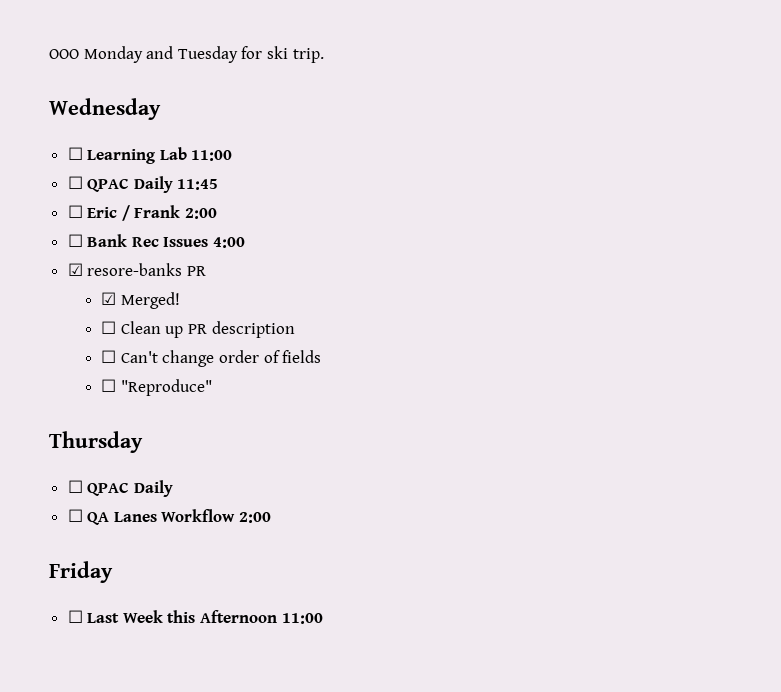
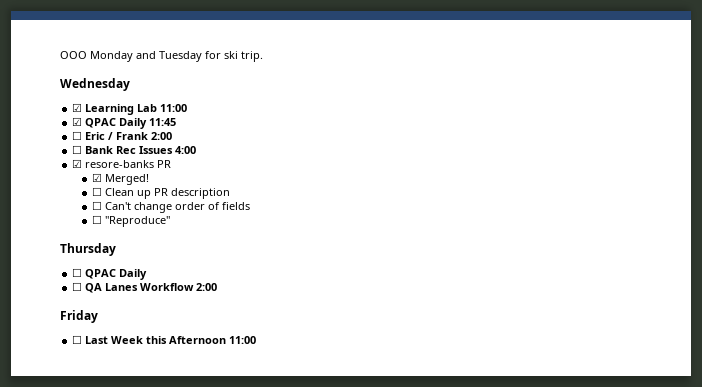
[67,147,83,160] ☐ -> [72,103,83,112] ☑
[67,176,83,189] ☐ -> [72,117,83,126] ☑

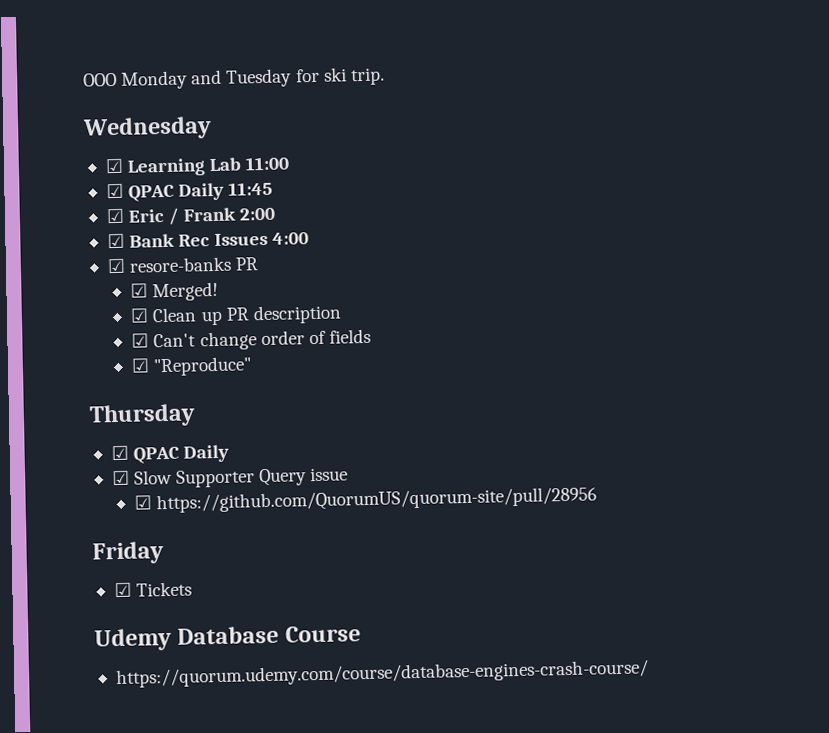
[72,131,83,140] ☐ -> [105,208,125,224] ☑
[72,145,83,154] ☐ -> [106,233,125,249] ☑
[92,187,103,196] ☐ -> [130,308,150,323] ☑
[92,201,103,210] ☐ -> [131,333,150,348] ☑
[92,215,103,224] ☐ -> [131,358,151,373] ☑
[72,268,83,277] ☐ -> [110,445,129,461] ☑
[72,282,218,293] [60,310,98,323] [72,335,257,344] ☐ QA Lanes Workflow 2:00 // Friday // ☐ Last Week this Afternoon 11:00 -> [111,467,349,488] [134,486,598,514] [92,541,164,565] [113,581,193,598] [94,625,361,652] [115,659,649,689] ☑ Slow Supporter Query issue // ☑ https://github.com/QuorumUS/quorum-site/pull/28956 // Friday // ☑ Tickets // Udemy Database Course // https://quorum.udemy.com/course/database-engines-crash-course/

